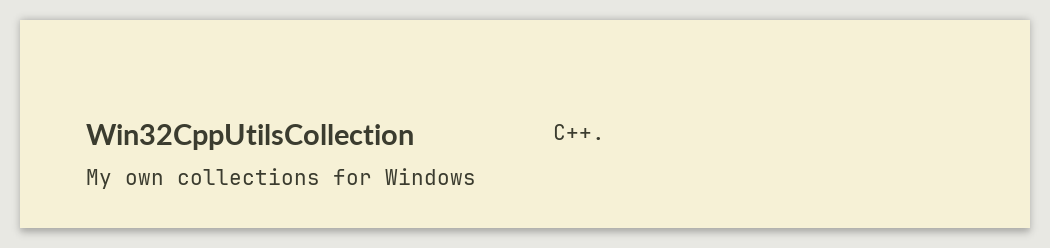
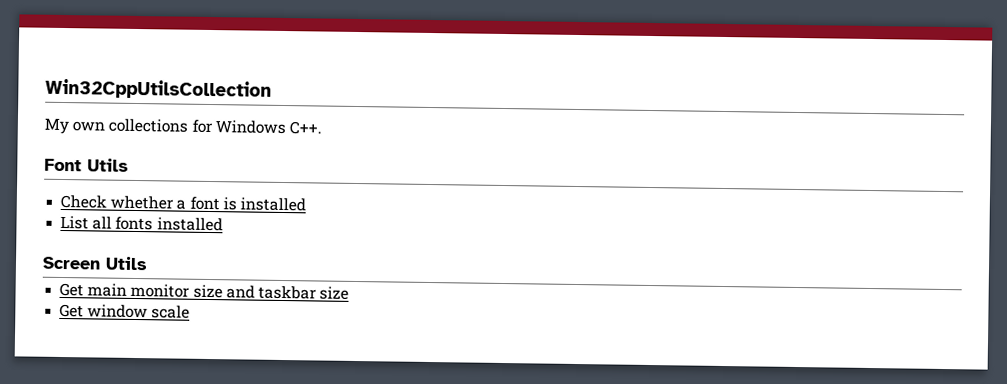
(605, 132) none -> [44,158,129,172] [60,194,306,212] [60,215,223,232] [42,256,148,271] [59,282,350,300] [59,303,191,319] // Font Utils // Check whether a font is installed // List all fonts installed // Screen Utils // Get main monitor size and taskbar size // Get window scale

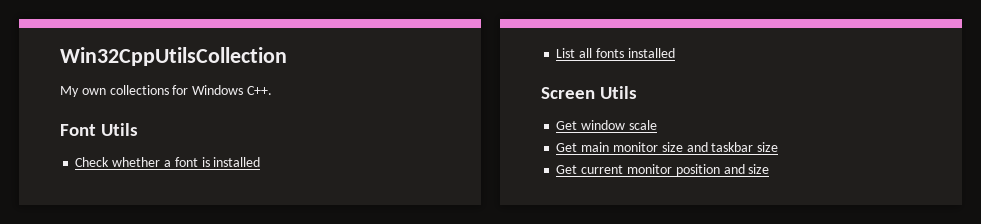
(148, 263) none -> [556,120,657,130] // Get window scale
[87,304,191,319] window scale -> [581,164,770,176] current monitor position and size

